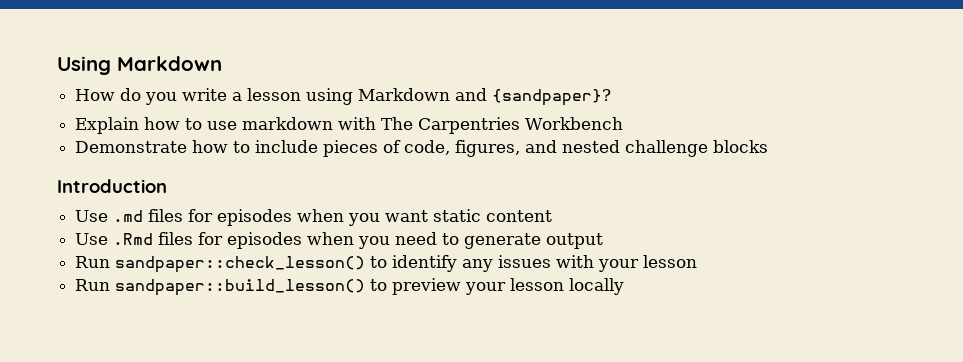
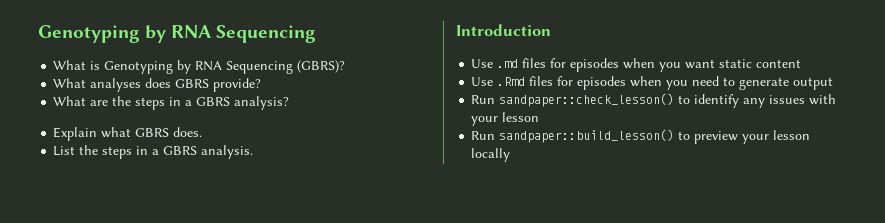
[57,56,222,75] [75,88,612,106] [75,117,624,134] [75,140,769,157] Using Markdown // How do you write a lesson using Markdown and {sandpaper}? // Explain how to use markdown with The Carpentries Workbench // Demonstrate how to include pieces of code, figures, and nested challenge blocks -> [38,25,317,43] [53,60,346,74] [53,78,262,92] [53,96,290,110] [53,127,203,141] [53,145,254,159] Genotyping by RNA Sequencing // What is Genotyping by RNA Sequencing (GBRS)? // What analyses does GBRS provide? // What are the steps in a GBRS analysis? // Explain what GBRS does. // List the steps in a GBRS analysis.

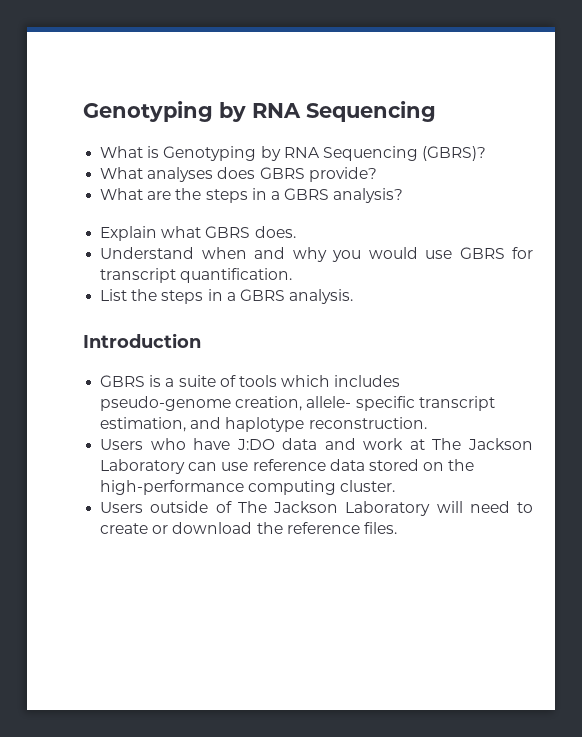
(203, 132) none -> [100,247,533,262] [100,268,293,283] // Understand when and why you would use GBRS for transcript quantification.
[471,58,802,72] [471,76,834,90] [471,93,837,108] [471,112,540,126] [471,129,811,144] [471,148,511,162] Use .md files for episodes when you want static content // Use .Rmd files for episodes when you need to generate output // Run sandpaper::check_lesson() to identify any issues with your lesson // Run sandpaper::build_lesson() to preview your lesson locally -> [100,375,401,387] [100,396,495,411] [100,417,427,432] [100,438,533,450] [100,459,475,474] [100,480,396,495] [100,501,533,516] [100,522,397,534] GBRS is a suite of tools which includes pseudo-genome creation, allele- specific transcript estimation, and haplotype reconstruction. // Users who have J:DO data and work at The Jackson Laboratory can use reference data stored on the high-performance computing cluster. // Users outside of The Jackson Laboratory will need to create or download the reference files.

